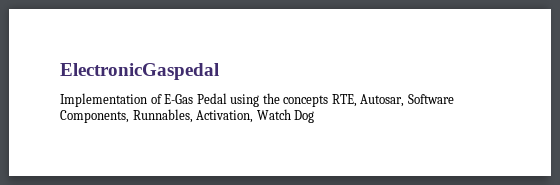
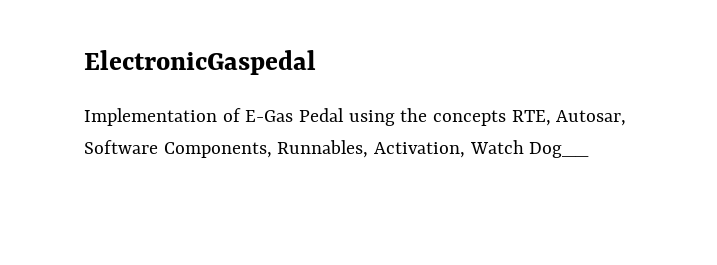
[294,110,315,123] Dog -> [529,142,590,158] Dog__

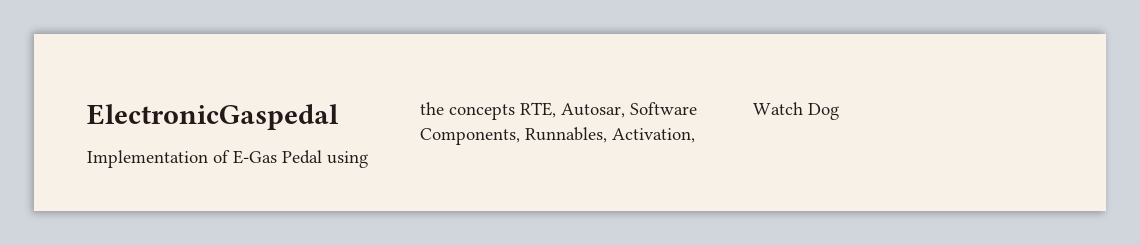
[529,142,590,158] Dog__ -> [808,103,839,120] Dog

